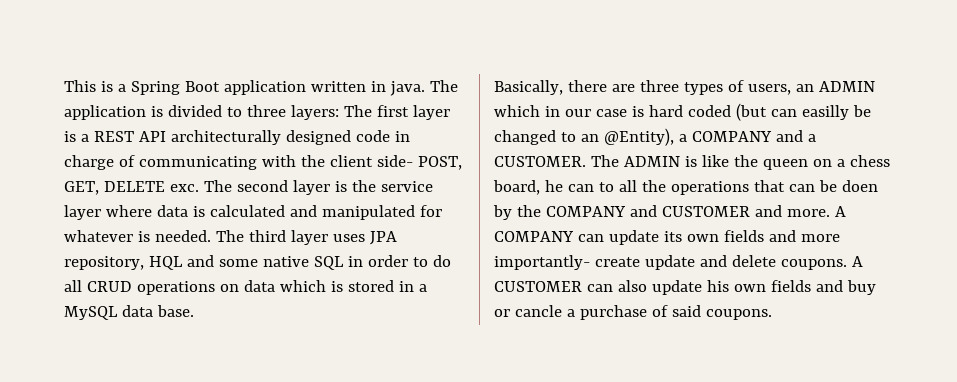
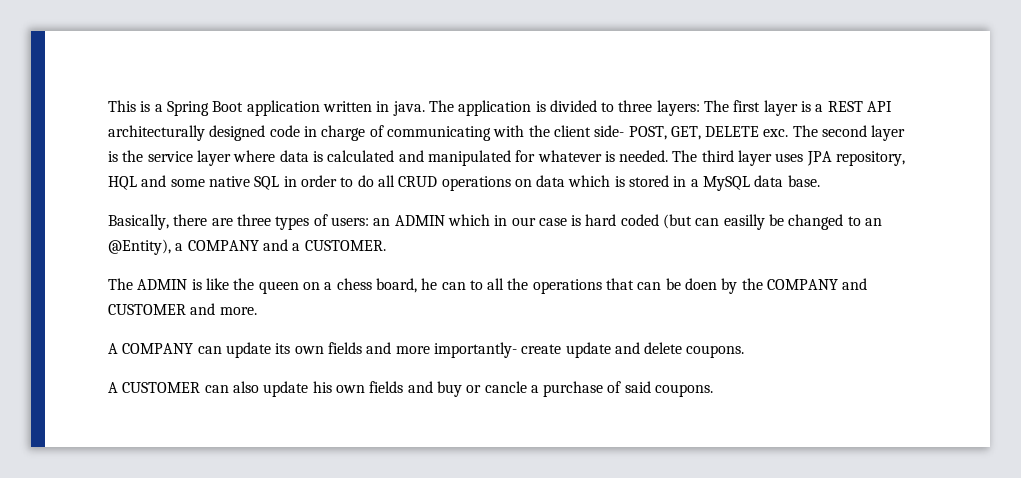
[747,84,791,95] users, -> [330,217,369,226] users:
(586, 161) none -> (386, 245) //
(830, 213) none -> (257, 311) //
(847, 264) none -> (745, 351) //

